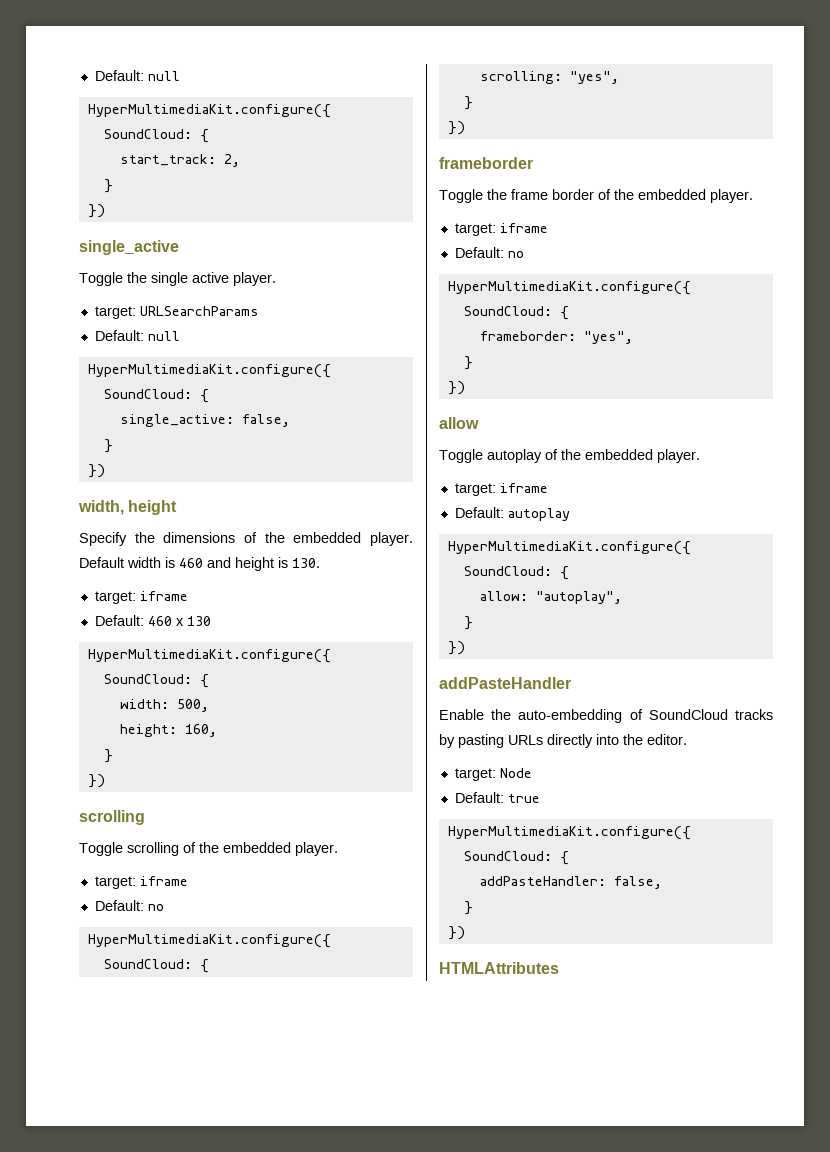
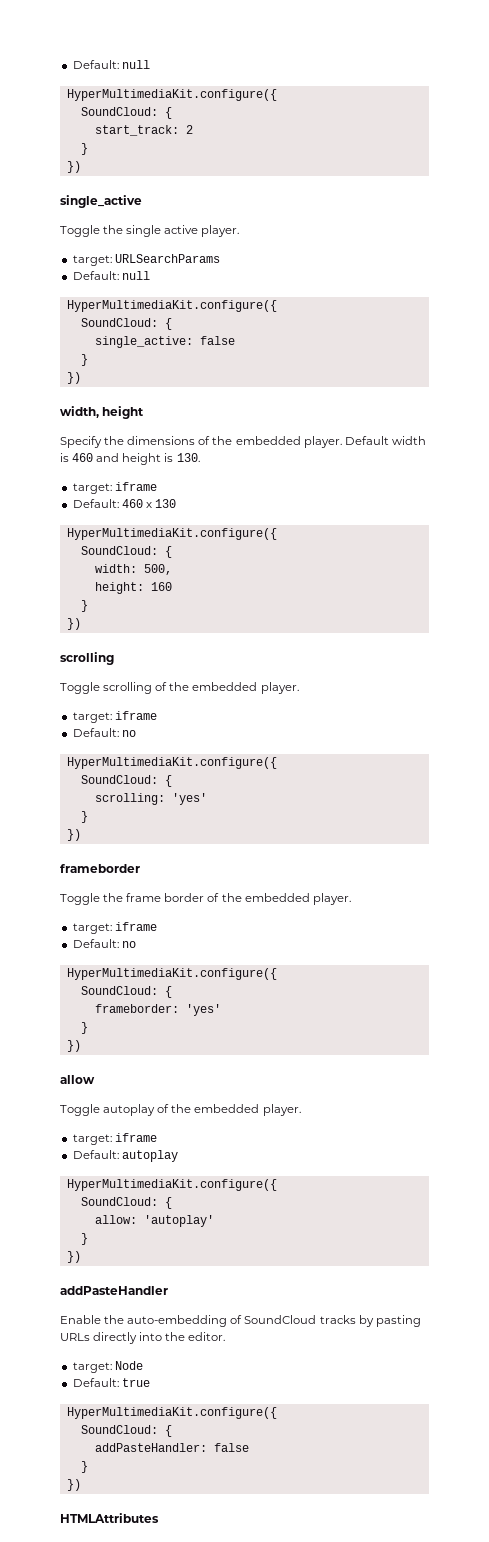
[223,154,240,167] 2, -> [185,125,193,134] 2
[241,414,290,427] false, -> [199,336,235,345] false
[184,724,217,737] 160, -> [150,582,172,591] 160
[569,71,619,84] "yes", -> [171,793,207,805] 'yes'
[583,331,633,344] "yes", -> [185,1004,221,1016] 'yes'
[535,591,622,604] "autoplay", -> [143,1215,214,1227] 'autoplay'
[613,876,662,889] false, -> [213,1443,249,1452] false

